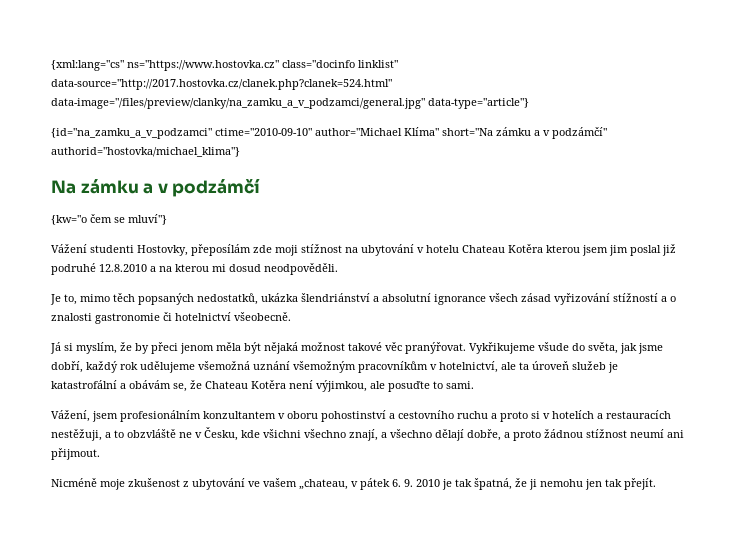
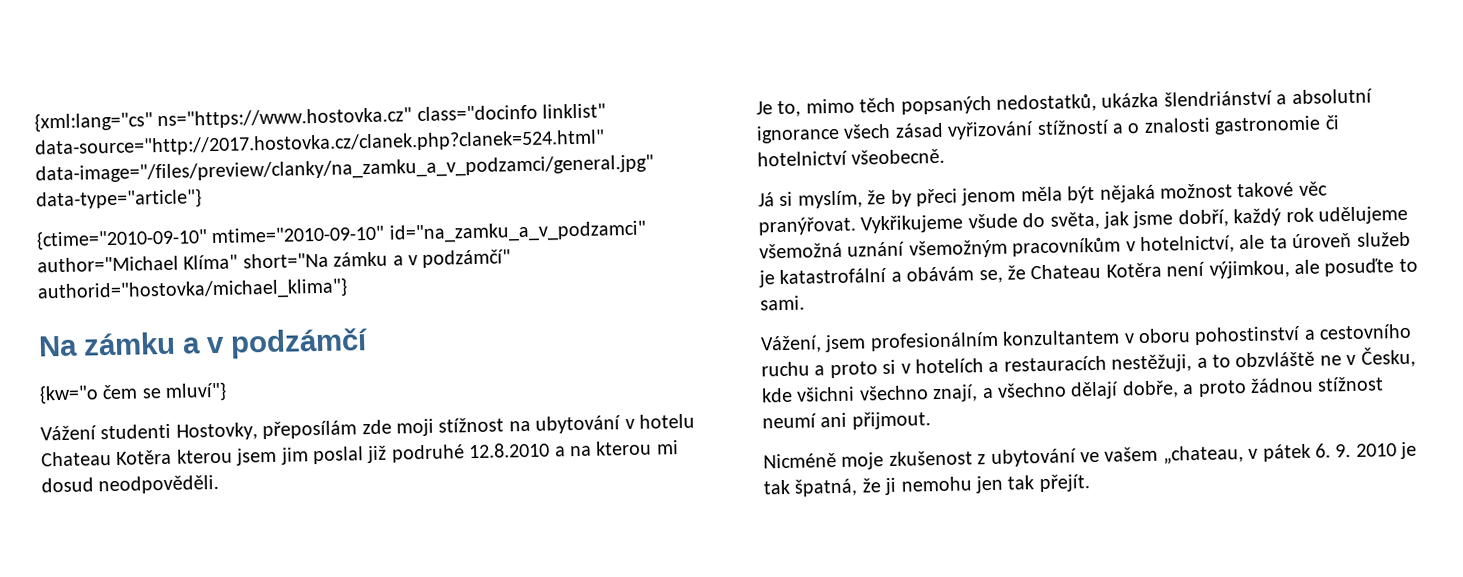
[51,128,312,139] {id="na_zamku_a_v_podzamci" ctime="2010-09-10" -> [36,220,647,251] {ctime="2010-09-10" mtime="2010-09-10" id="na_zamku_a_v_podzamci"

